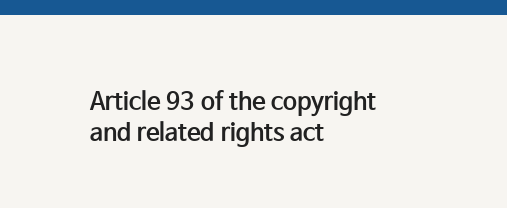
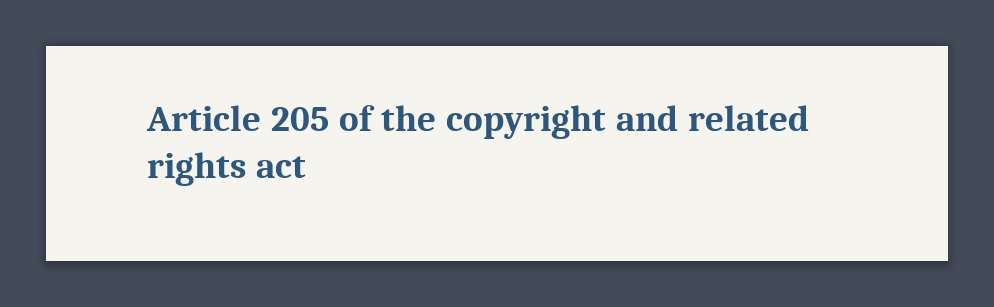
[166,91,195,110] 93 -> [270,107,329,131] 205

